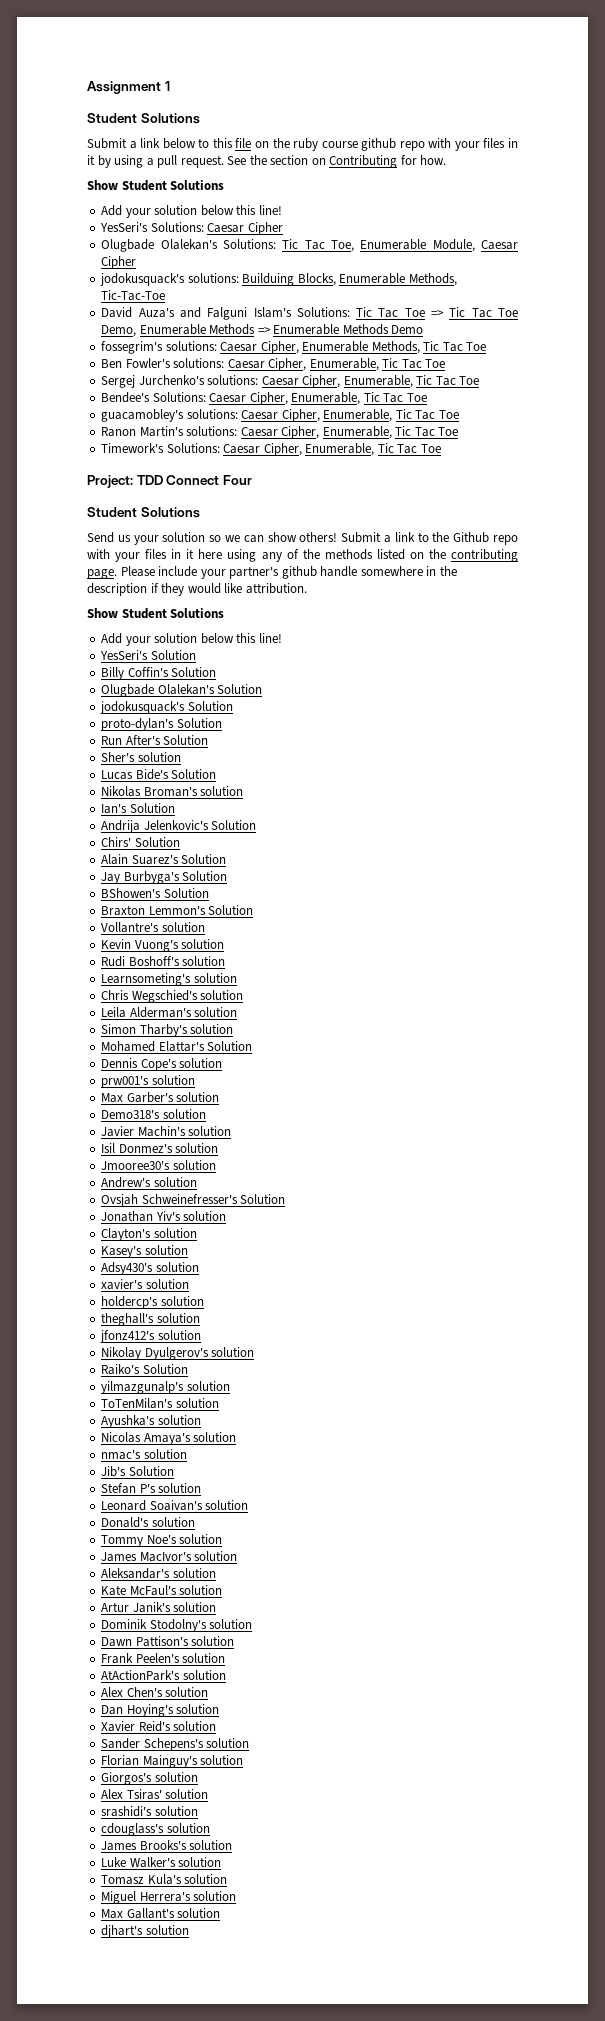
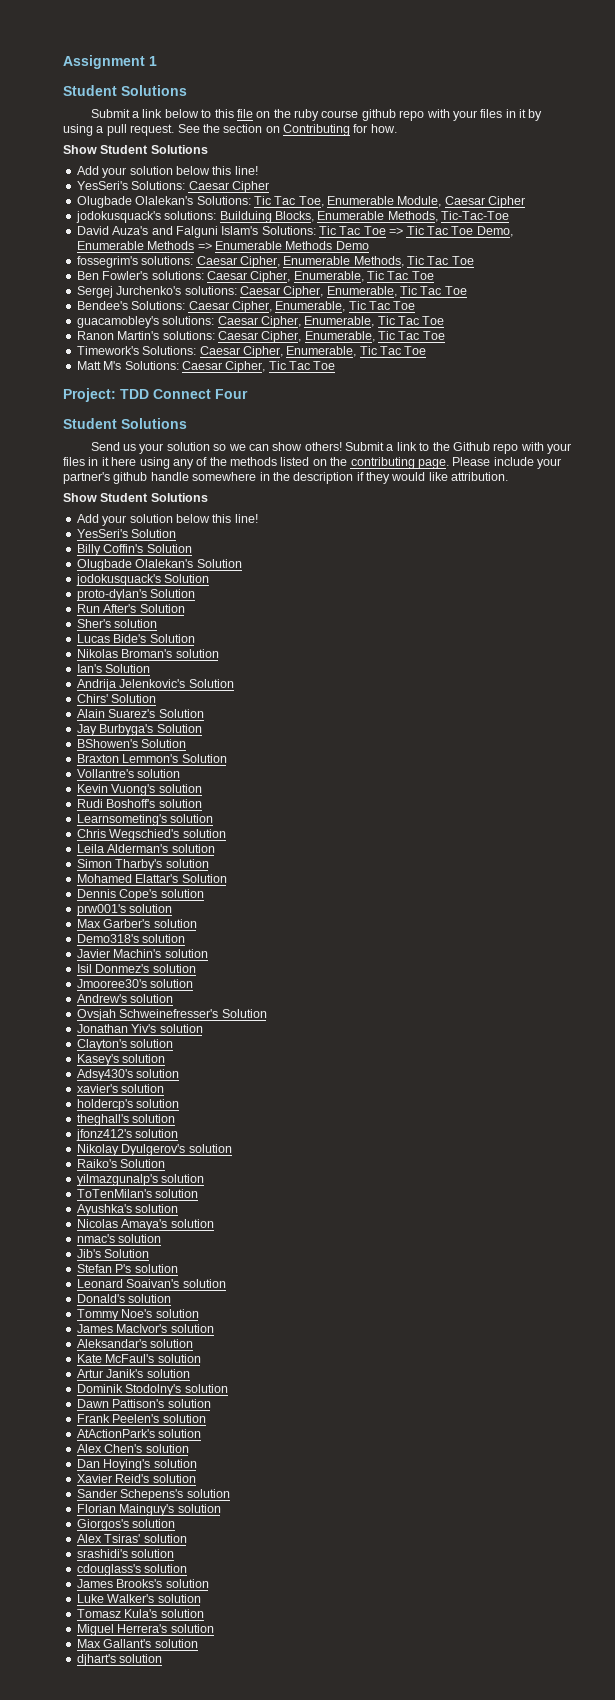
(441, 448) none -> [76,361,336,373] // Matt M's Solutions: Caesar Cipher, Tic Tac Toe

